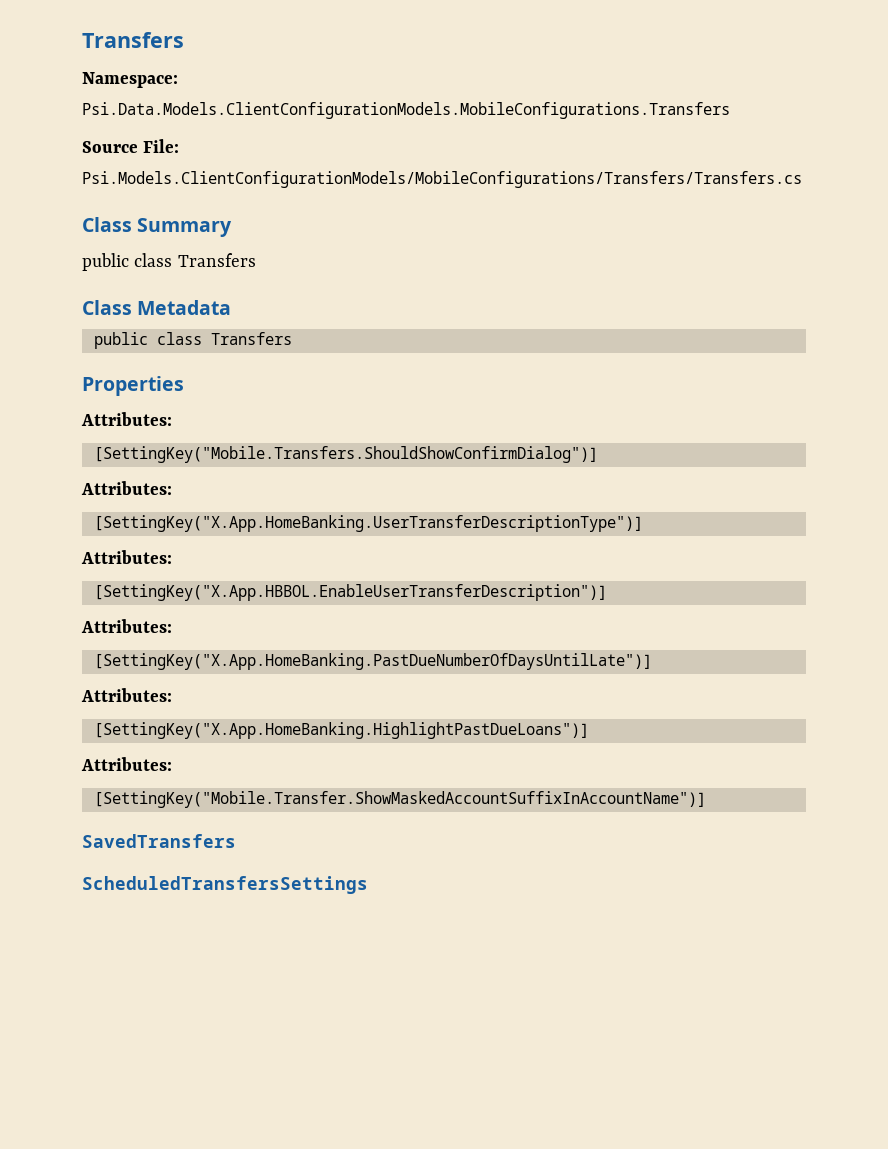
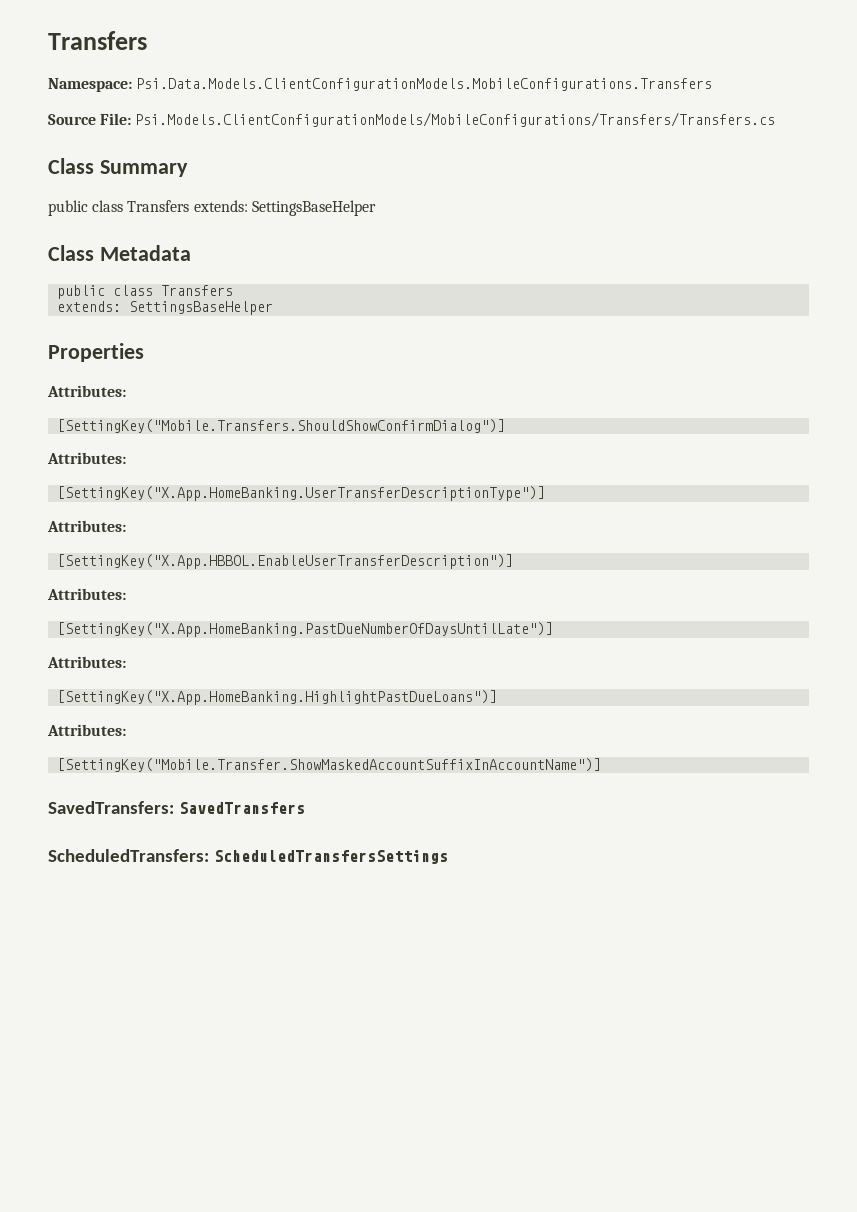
(256, 260) none -> [193,200,376,216] extends: SettingsBaseHelper
(292, 338) none -> [57,301,274,315] // extends: SettingsBaseHelper
(706, 799) none -> [48,801,174,814] SavedTransfers:
(236, 841) none -> [48,849,209,862] ScheduledTransfers:

